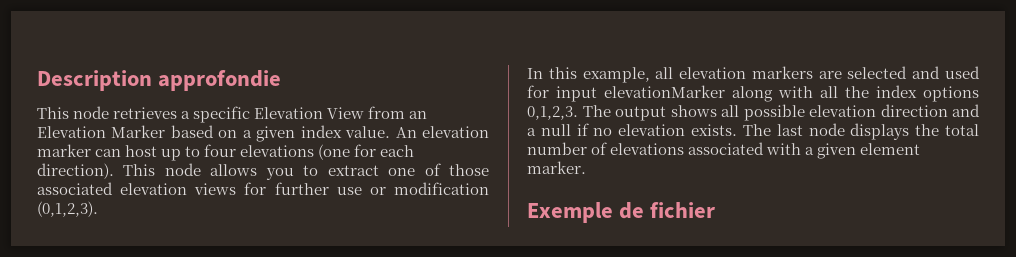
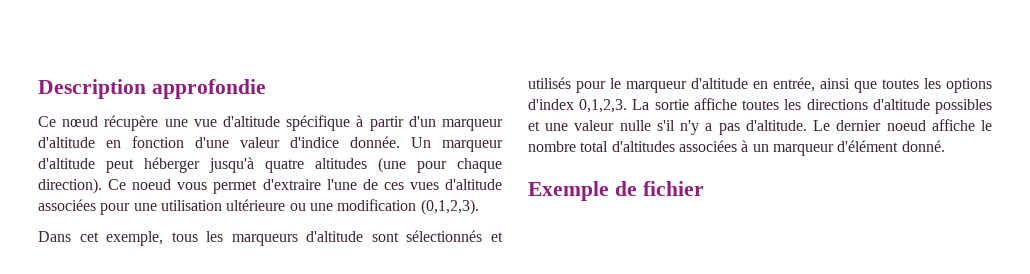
[37,106,428,123] [37,125,490,142] [37,144,415,161] [37,163,490,180] [37,182,490,195] [37,201,98,217] [527,66,980,83] [527,85,979,102] [527,104,980,121] [527,123,979,140] [527,142,921,159] [527,161,586,174] This node retrieves a specific Elevation View from an Elevation Marker based on a given index value. An elevation marker can host up to four elevations (one for each direction). This node allows you to extract one of those associated elevation views for further use or modification (0,1,2,3). // In this example, all elevation markers are selected and used for input elevationMarker along with all the index options 0,1,2,3. The output shows all possible elevation direction and a null if no elevation exists. The last node displays the total number of elevations associated with a given element marker. -> [38,115,503,131] [38,136,503,152] [38,157,502,173] [38,178,503,194] [38,199,479,215] [38,230,503,246] [528,77,992,93] [528,98,992,114] [528,119,992,135] [528,140,945,156] Ce nœud récupère une vue d'altitude spécifique à partir d'un marqueur d'altitude en fonction d'une valeur d'indice donnée. Un marqueur d'altitude peut héberger jusqu'à quatre altitudes (une pour chaque direction). Ce noeud vous permet d'extraire l'une de ces vues d'altitude associées pour une utilisation ultérieure ou une modification (0,1,2,3). // Dans cet exemple, tous les marqueurs d'altitude sont sélectionnés et utilisés pour le marqueur d'altitude en entrée, ainsi que toutes les options d'index 0,1,2,3. La sortie affiche toutes les directions d'altitude possibles et une valeur nulle s'il n'y a pas d'altitude. Le dernier noeud affiche le nombre total d'altitudes associées à un marqueur d'élément donné.

